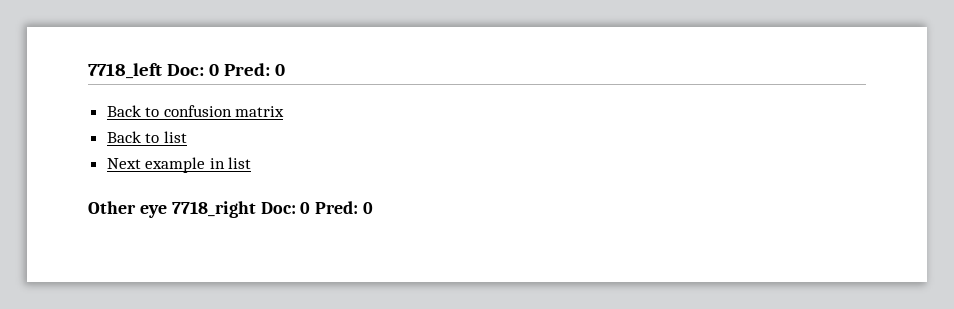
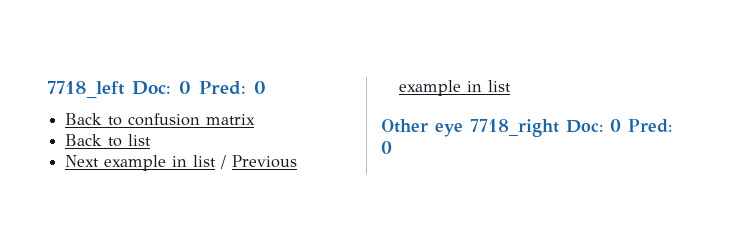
(252, 163) none -> [220,155,298,169] [399,80,512,96] / Previous example in list

